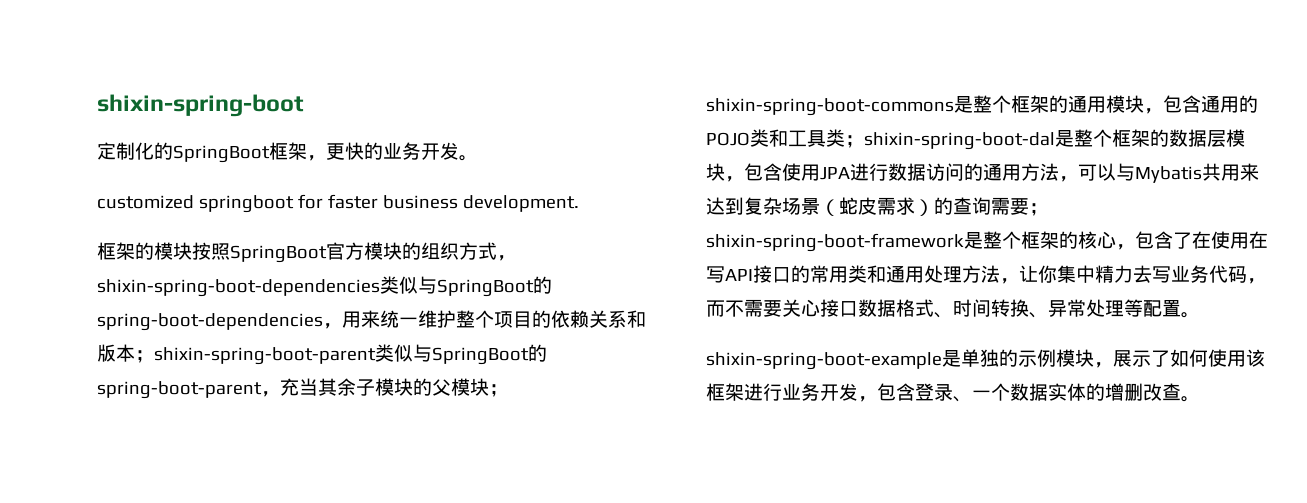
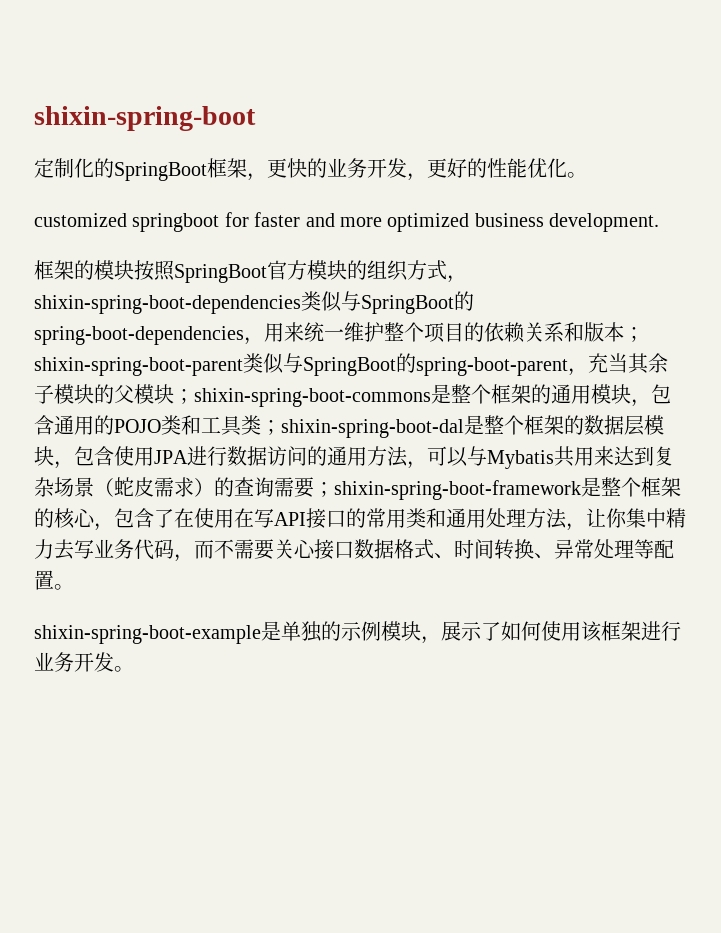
(459, 151) none -> [407,158,567,181] ，更好的性能优化
(378, 201) none -> [305,213,470,232] and more optimized
[858,383,1181,402] ，包含登录、一个数据实体的增删改查 -> (114, 662) none

